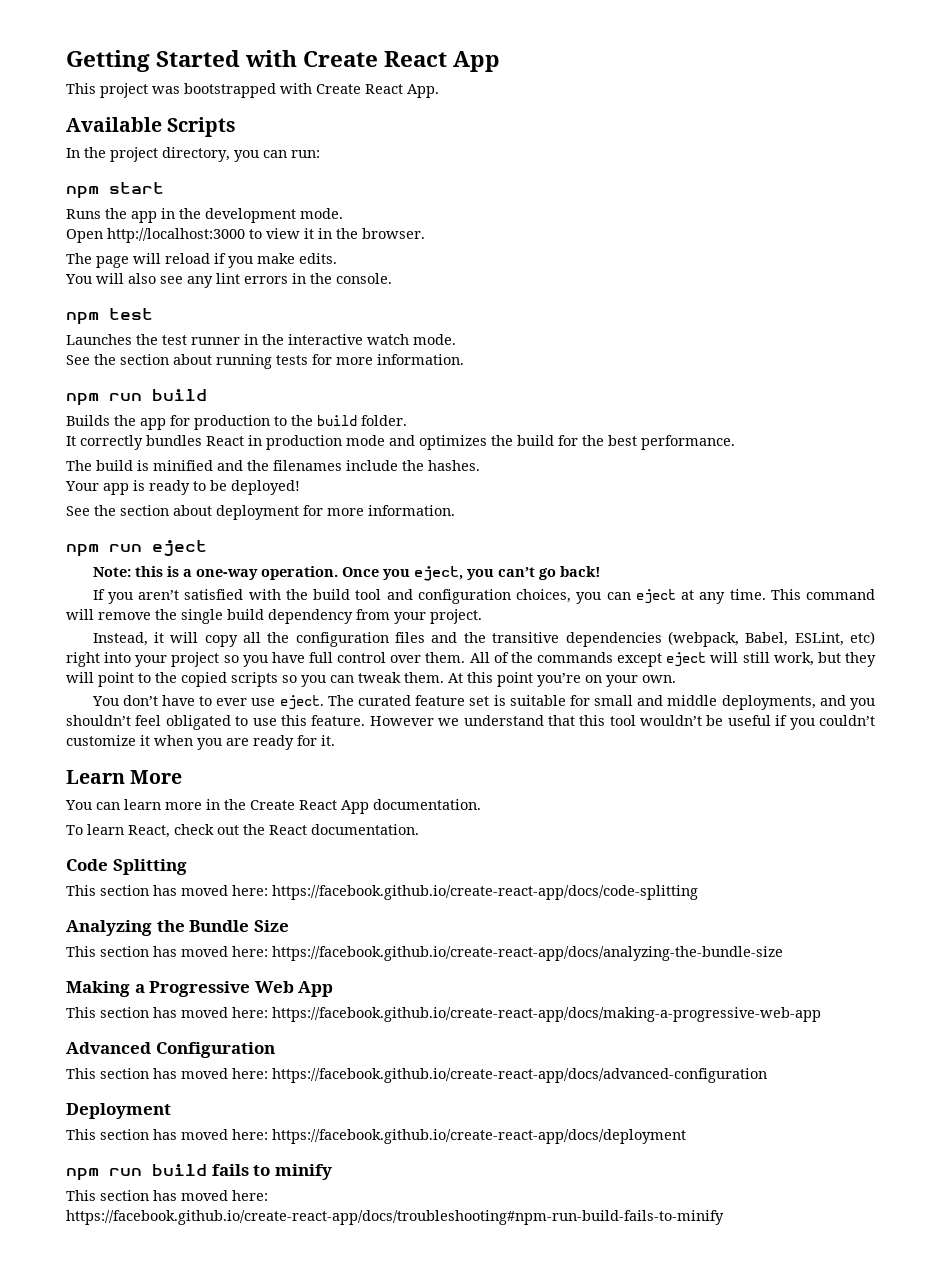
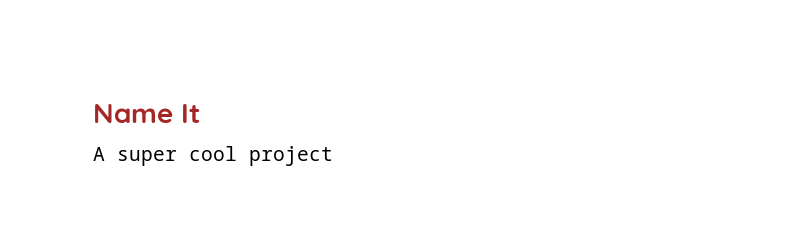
[66,50,501,72] [66,83,439,98] [66,117,237,137] [66,147,320,162] [66,182,164,199] [66,208,343,223] [66,228,425,243] [66,253,337,268] [65,273,392,288] [66,308,153,325] [66,334,456,345] [66,354,464,369] [66,389,207,406] [66,415,407,430] [66,435,735,450] [66,460,480,471] [65,480,300,495] [66,505,455,520] [66,540,207,557] [92,566,601,581] [92,589,876,604] [66,609,482,624] [92,631,875,647] [66,652,876,667] [66,672,676,687] [91,695,875,710] [66,715,876,730] [66,735,335,750] [66,770,183,784] [65,799,481,814] [66,824,419,838] [66,859,187,875] [66,885,698,900] [66,920,289,936] [66,946,783,961] [66,981,334,997] [66,1007,821,1022] [66,1042,275,1058] [66,1068,767,1083] [66,1103,171,1119] [66,1129,686,1144] [66,1164,332,1181] [66,1190,268,1201] [66,1210,724,1225] Getting Started with Create React App // This project was bootstrapped with Create React App. // Available Scripts // In the project directory, you can run: // npm start // Runs the app in the development mode. // Open http://localhost:3000 to view it in the browser. // The page will reload if you make edits. // You will also see any lint errors in the console. // npm test // Launches the test runner in the interactive watch mode. // See the section about running tests for more information. // npm run build // Builds the app for production to the build folder. // It correctly bundles React in production mode and optimizes the build for the best performance. // The build is minified and the filenames include the hashes. // Your app is ready to be deployed! // See the section about deployment for more information. // npm run eject // Note: this is a one-way operation. Once you eject, you can’t go back! // If you aren’t satisfied with the build tool and configuration choices, you can eject at any time. This command will remove the single build dependency from your project. // Instead, it will copy all the configuration files and the transitive dependencies (webpack, Babel, ESLint, etc) right into your project so you have full control over them. All of the commands except eject will still work, but they will point to the copied scripts so you can tweak them. At this point you’re on your own. // You don’t have to ever use eject. The curated feature set is suitable for small and middle deployments, and you shouldn’t feel obligated to use this feature. However we understand that this tool wouldn’t be useful if you couldn’t customize it when you are ready for it. // Learn More // You can learn more in the Create React App documentation. // To learn React, check out the React documentation. // Code Splitting // This section has moved here: https://facebook.github.io/create-react-app/docs/code-splitting // Analyzing the Bundle Size // This section has moved here: https://facebook.github.io/create-react-app/docs/analyzing-the-bundle-size // Making a Progressive Web App // This section has moved here: https://facebook.github.io/create-react-app/docs/making-a-progressive-web-app // Advanced Configuration // This section has moved here: https://facebook.github.io/create-react-app/docs/advanced-configuration // Deployment // This section has moved here: https://facebook.github.io/create-react-app/docs/deployment // npm run build fails to minify // This section has moved here: https://facebook.github.io/create-react-app/docs/troubleshooting#npm-run-build-fails-to-minify -> [93,104,200,123] [93,146,333,166] Name It // A super cool project

